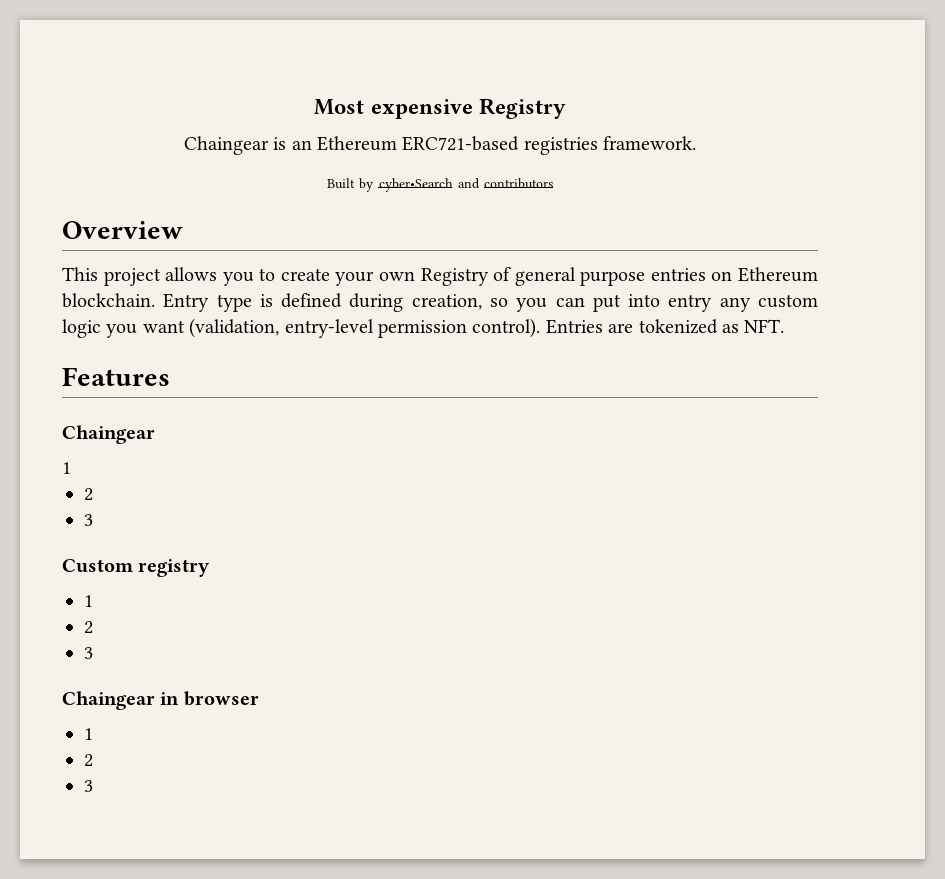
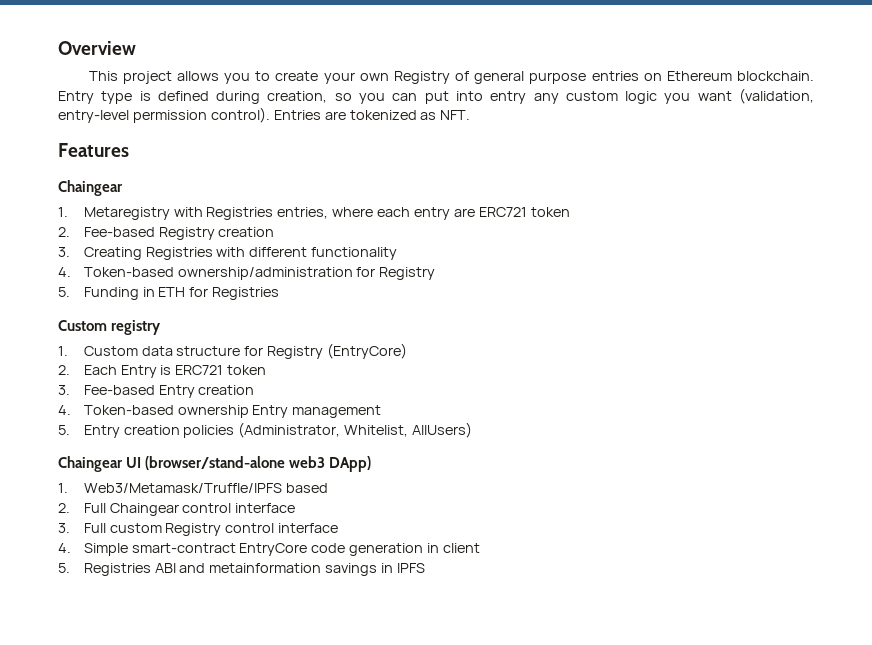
[314,98,566,119] [183,136,697,155] [326,178,554,192] Most expensive Registry // Chaingear is an Ethereum ERC721-based registries framework. // Built by cyber•Search and contributors // -> (58, 48) none
[62,462,71,474] [84,488,93,501] [84,514,93,526] [62,559,211,577] [84,595,93,607] [84,621,93,634] [84,647,93,659] [62,691,259,710] [84,728,93,740] [84,754,93,767] [84,780,93,792] 1 // 2 // 3 // Custom registry // 1 // 2 // 3 // Chaingear in browser // 1 // 2 // 3 -> [58,207,570,220] [58,227,275,240] [58,247,398,260] [58,267,436,280] [58,287,280,300] [58,320,162,335] [58,343,408,359] [58,365,267,378] [58,385,255,398] [58,405,382,418] [58,422,473,438] [58,456,372,472] [58,483,328,493] [58,503,296,516] [58,523,339,536] [58,543,481,556] [58,563,426,576] 1. Metaregistry with Registries entries, where each entry are ERC721 token // 2. Fee-based Registry creation // 3. Creating Registries with different functionality // 4. Token-based ownership/administration for Registry // 5. Funding in ETH for Registries // Custom registry // 1. Custom data structure for Registry (EntryCore) // 2. Each Entry is ERC721 token // 3. Fee-based Entry creation // 4. Token-based ownership Entry management // 5. Entry creation policies (Administrator, Whitelist, AllUsers) // Chaingear UI (browser/stand-alone web3 DApp) // 1. Web3/Metamask/Truffle/IPFS based // 2. Full Chaingear control interface // 3. Full custom Registry control interface // 4. Simple smart-contract EntryCore code generation in client // 5. Registries ABI and metainformation savings in IPFS

